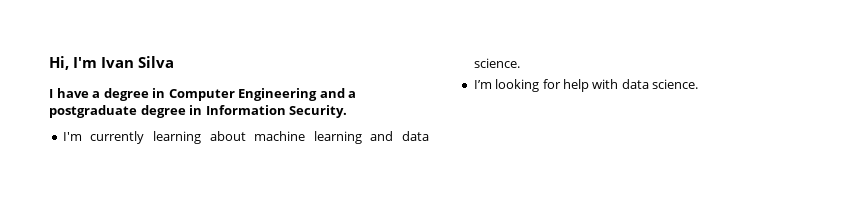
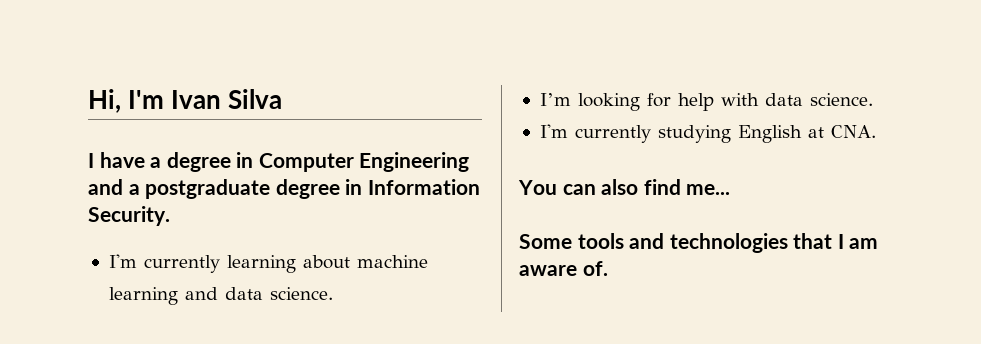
(698, 84) none -> [539,124,876,143] [518,179,731,195] [519,233,879,253] [519,261,608,276] // I'm currently studying English at CNA. // You can also find me... // Some tools and technologies that I am aware of.

